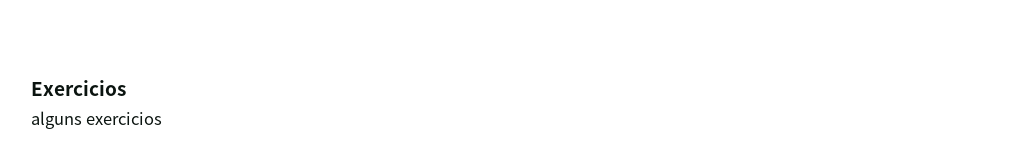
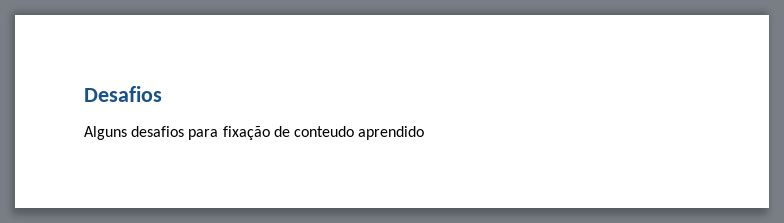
[31,80,126,96] [31,111,163,129] Exercicios // alguns exercicios -> [84,86,162,102] [84,126,425,140] Desafios // Alguns desafios para fixação de conteudo aprendido

